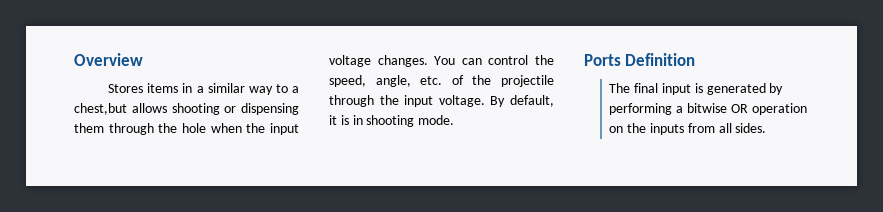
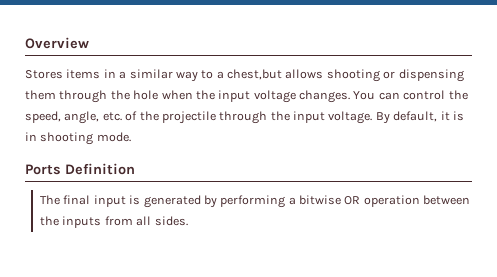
[609,126,624,133] on -> [423,195,471,205] between

